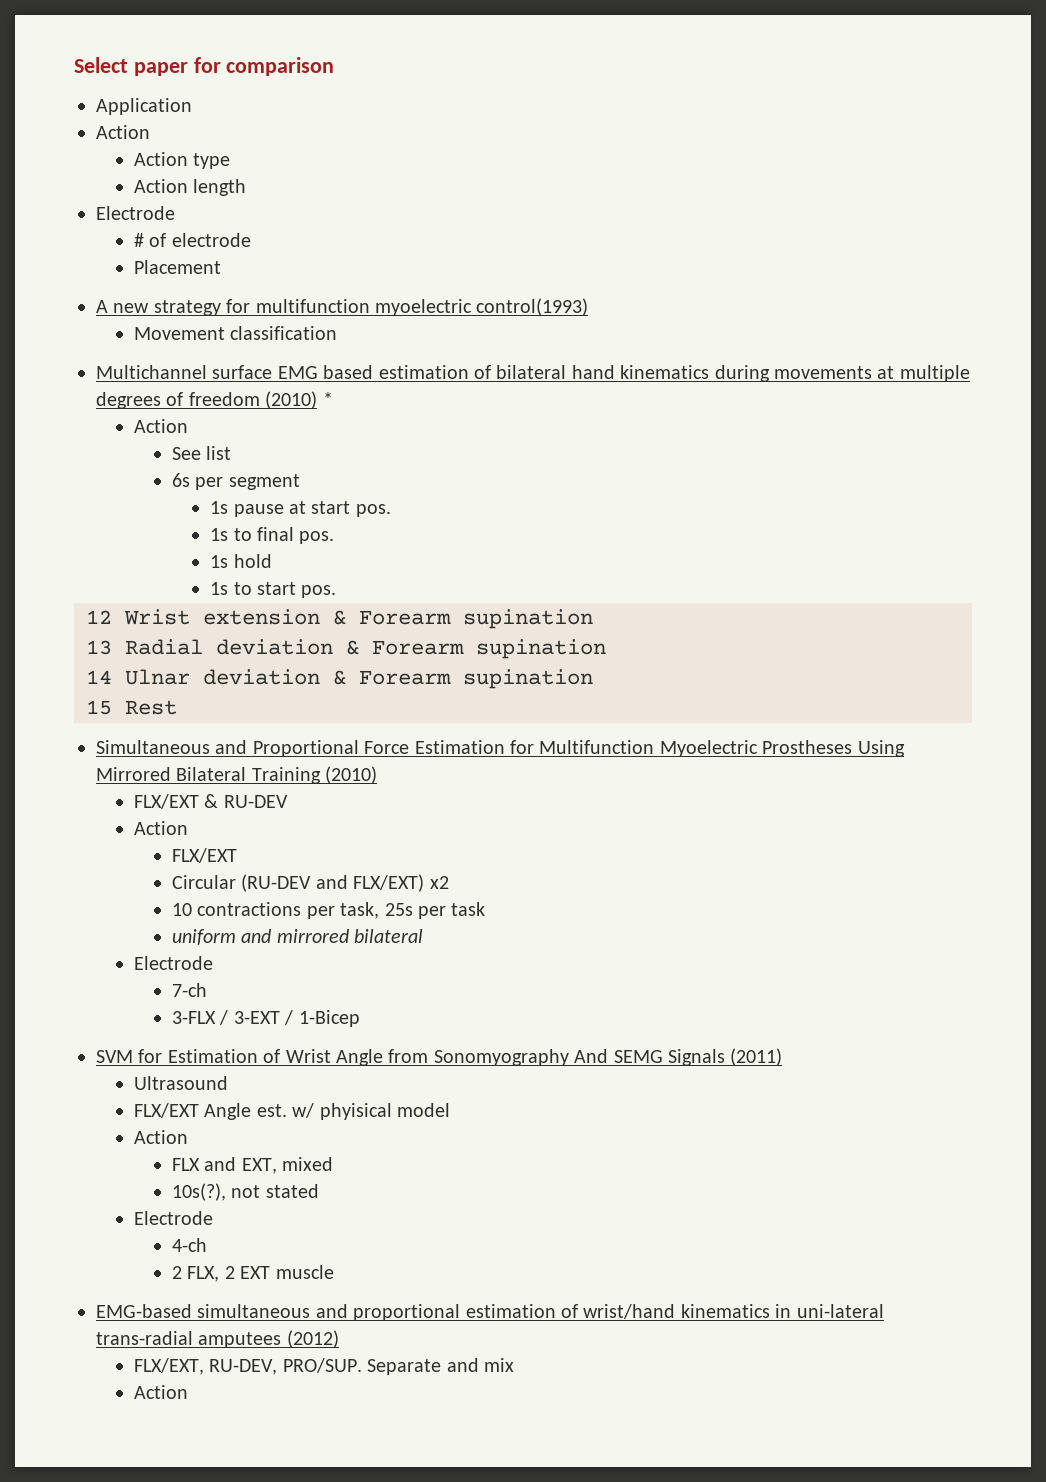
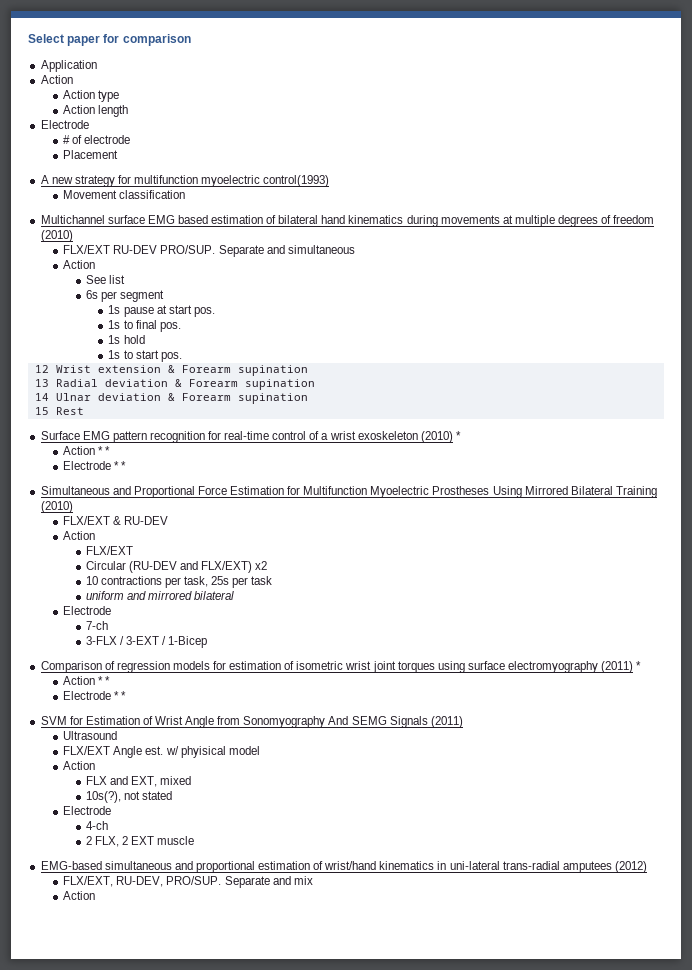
[322,392,333,406] * -> [63,245,355,257] // FLX/EXT RU-DEV PRO/SUP. Separate and simultaneous
(177, 707) none -> [40,431,461,443] [63,446,111,455] [63,461,127,470] // Surface EMG pattern recognition for real-time control of a wrist exoskeleton (2010) * // Action * * // Electrode * *
(360, 1018) none -> [40,661,642,673] [63,676,111,685] [63,691,127,700] // Comparison of regression models for estimation of isometric wrist joint torques using surface electromyography (2011) * // Action * * // Electrode * *

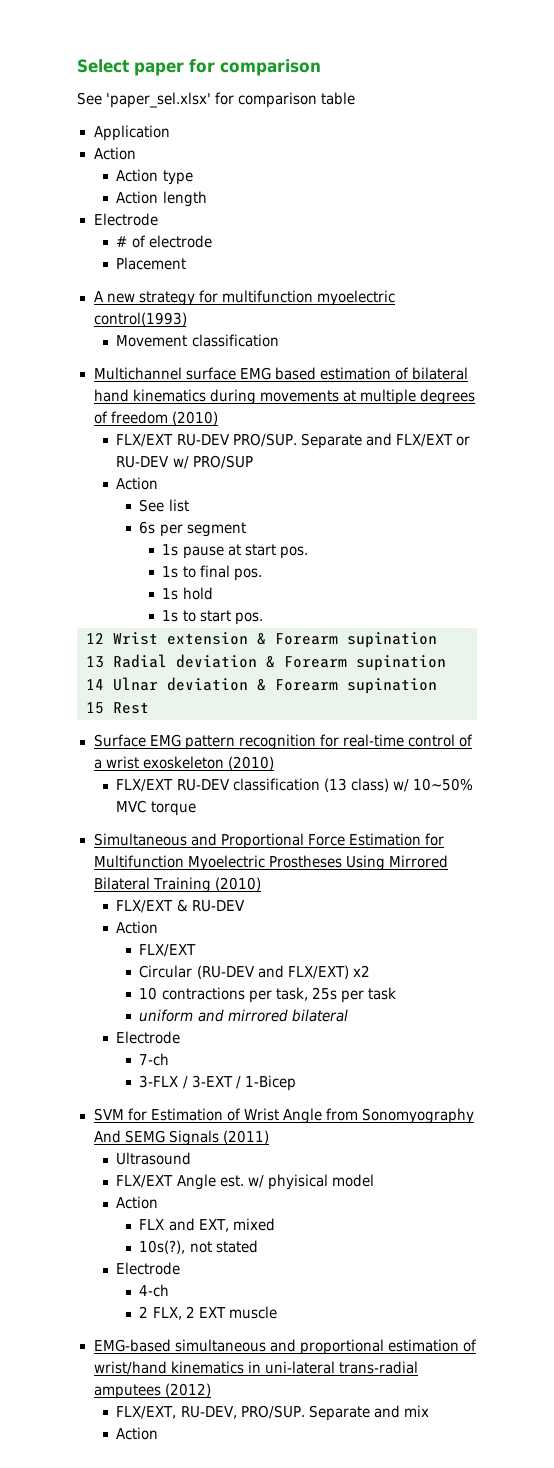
(191, 40) none -> [77,92,356,108] // See 'paper_sel.xlsx' for comparison table
[287,245,355,254] simultaneous -> [395,434,470,447] [116,455,253,469] FLX/EXT or RU-DEV w/ PRO/SUP
[455,431,461,440] [63,446,111,455] [63,461,127,470] * // Action * * // Electrode * * -> [116,778,473,792] [116,800,196,816] // FLX/EXT RU-DEV classification (13 class) w/ 10~50% MVC torque
[40,661,642,673] [63,676,111,685] [63,691,127,700] // Comparison of regression models for estimation of isometric wrist joint torques using surface electromyography (2011) * // Action * * // Electrode * * -> (296, 1083) none

